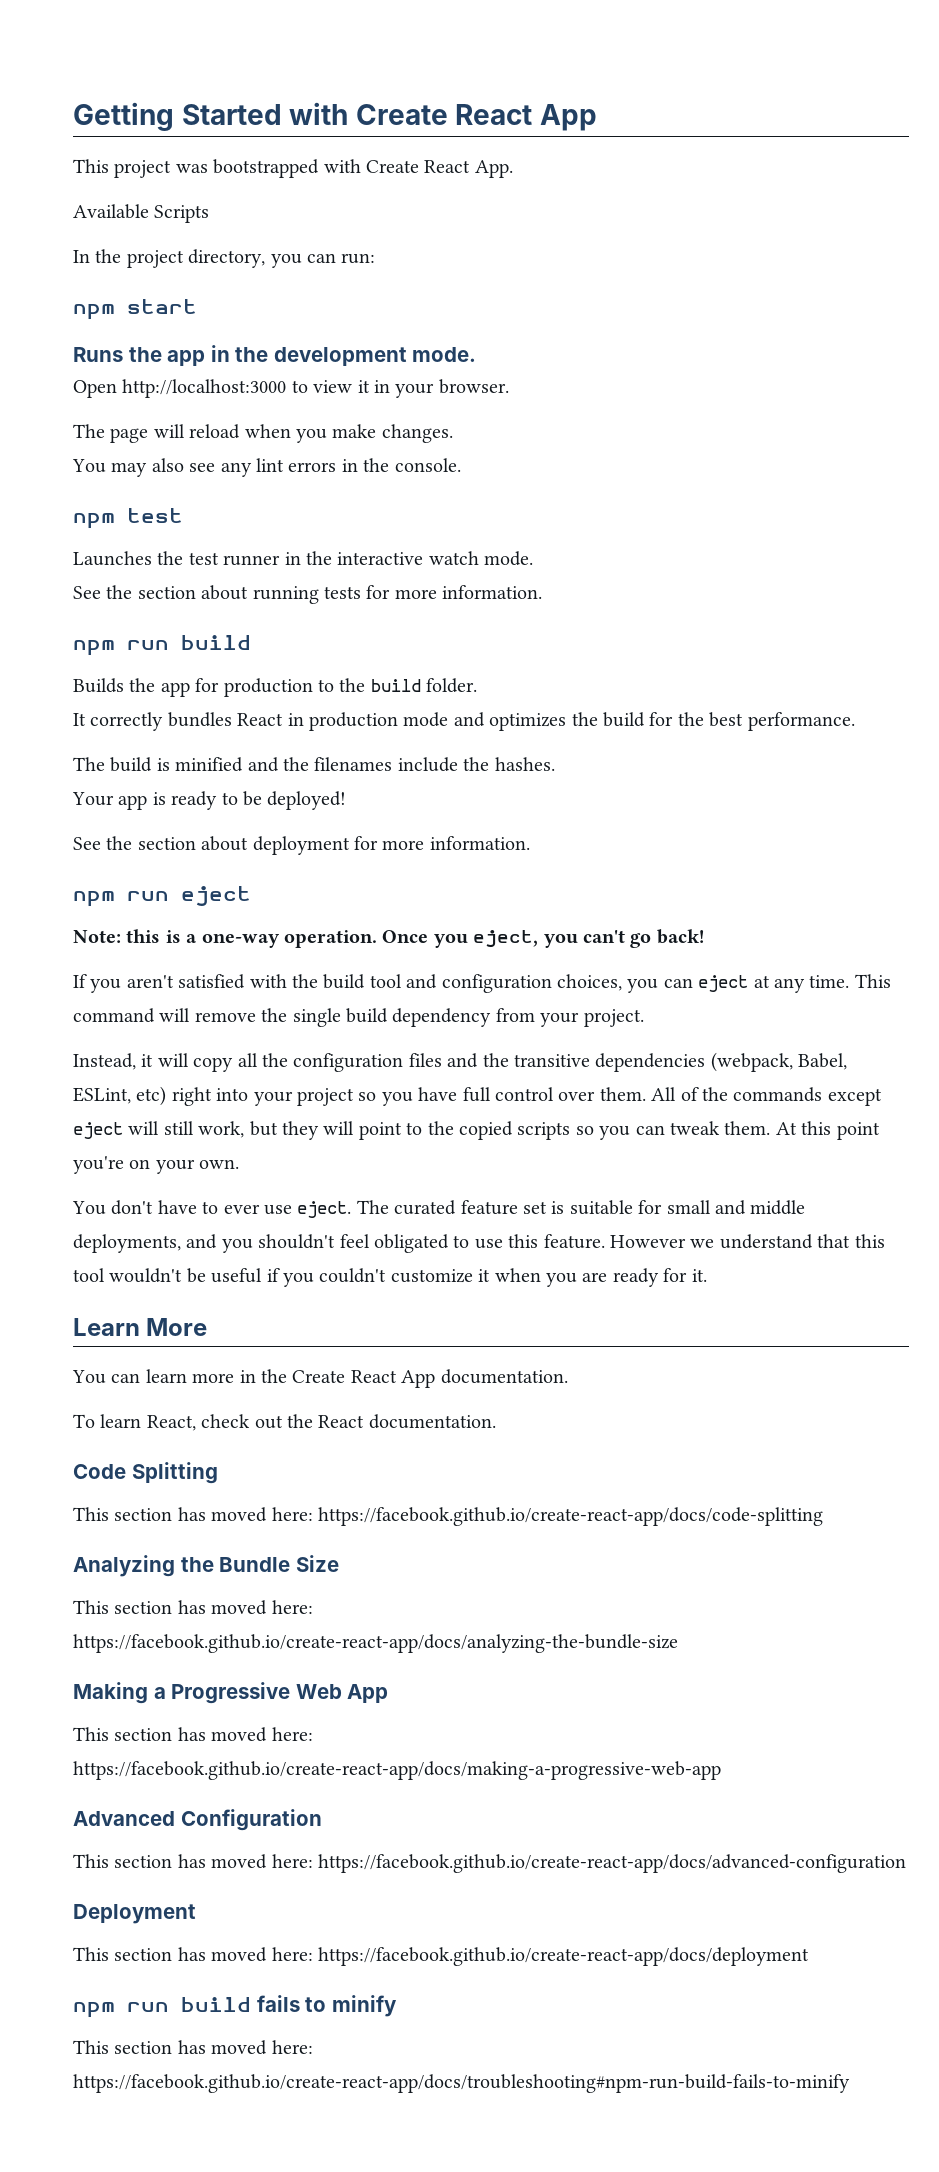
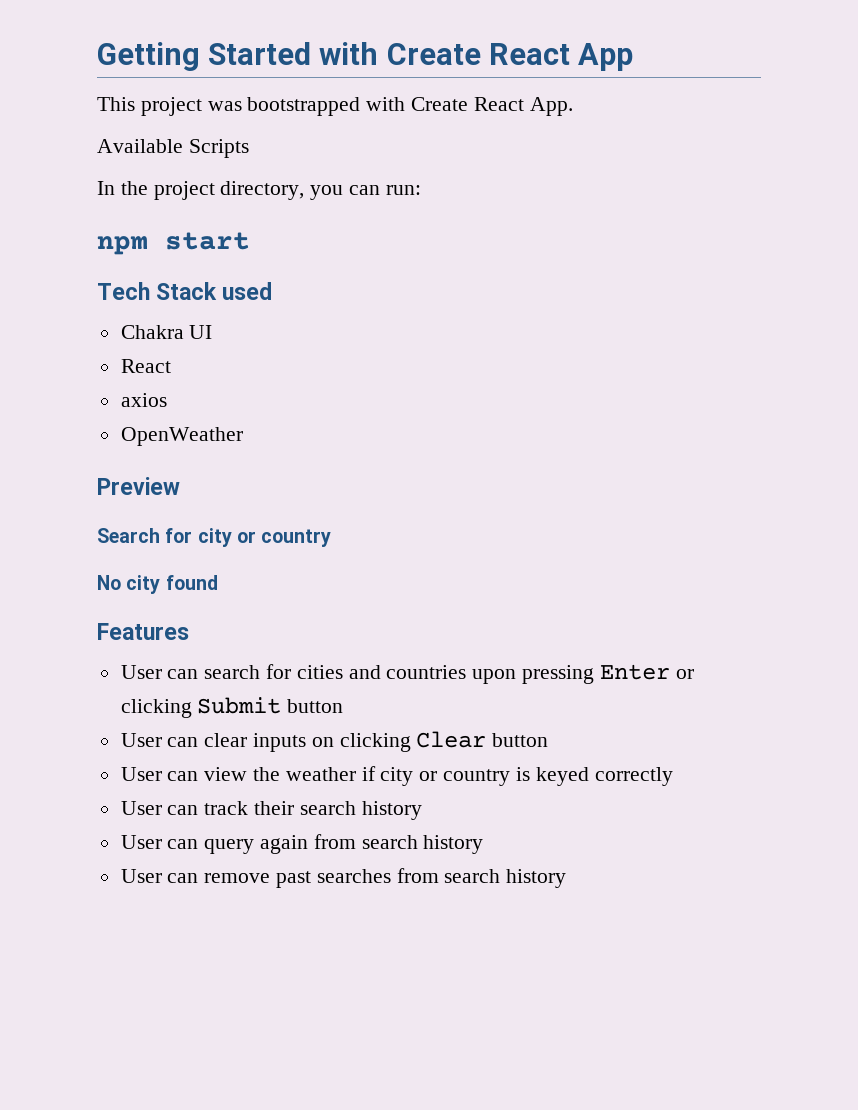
[73,345,477,366] [73,379,509,398] [73,424,453,443] [72,458,461,477] [73,508,183,529] [73,551,534,566] [73,585,543,604] [73,635,251,656] [73,678,478,697] [73,712,855,731] [73,757,555,772] [72,791,347,810] [73,836,530,855] [73,886,251,907] [73,929,704,948] [73,974,891,993] [73,1008,644,1027] [73,1052,848,1072] [73,1086,882,1106] [73,1121,880,1140] [73,1156,240,1174] [72,1200,806,1218] [73,1234,885,1253] [73,1268,707,1287] [73,1318,208,1336] [72,1369,568,1388] [73,1414,496,1431] [73,1462,218,1484] [73,1507,823,1526] [73,1555,339,1577] [73,1600,313,1615] [73,1634,678,1653] [73,1682,389,1704] [73,1727,313,1742] [73,1761,721,1780] [73,1809,322,1831] [73,1854,906,1873] [73,1904,196,1924] [73,1947,809,1966] [73,1995,397,2018] [73,2040,313,2055] [73,2074,850,2093] Runs the app in the development mode. // Open http://localhost:3000 to view it in your browser. // The page will reload when you make changes. // You may also see any lint errors in the console. // npm test // Launches the test runner in the interactive watch mode. // See the section about running tests for more information. // npm run build // Builds the app for production to the build folder. // It correctly bundles React in production mode and optimizes the build for the best performance. // The build is minified and the filenames include the hashes. // Your app is ready to be deployed! // See the section about deployment for more information. // npm run eject // Note: this is a one-way operation. Once you eject, you can't go back! // If you aren't satisfied with the build tool and configuration choices, you can eject at any time. This command will remove the single build dependency from your project. // Instead, it will copy all the configuration files and the transitive dependencies (webpack, Babel, ESLint, etc) right into your project so you have full control over them. All of the commands except eject will still work, but they will point to the copied scripts so you can tweak them. At this point you're on your own. // You don't have to ever use eject. The curated feature set is suitable for small and middle deployments, and you shouldn't feel obligated to use this feature. However we understand that this tool wouldn't be useful if you couldn't customize it when you are ready for it. // Learn More // You can learn more in the Create React App documentation. // To learn React, check out the React documentation. // Code Splitting // This section has moved here: https://facebook.github.io/create-react-app/docs/code-splitting // Analyzing the Bundle Size // This section has moved here: https://facebook.github.io/create-react-app/docs/analyzing-the-bundle-size // Making a Progressive Web App // This section has moved here: https://facebook.github.io/create-react-app/docs/making-a-progressive-web-app // Advanced Configuration // This section has moved here: https://facebook.github.io/create-react-app/docs/advanced-configuration // Deployment // This section has moved here: https://facebook.github.io/create-react-app/docs/deployment // npm run build fails to minify // This section has moved here: https://facebook.github.io/create-react-app/docs/troubleshooting#npm-run-build-fails-to-minify -> [97,282,273,300] [120,325,213,339] [120,359,171,373] [120,393,167,407] [120,427,243,446] [97,477,180,495] [97,528,332,547] [97,575,218,594] [97,623,189,640] [120,664,694,684] [120,697,344,718] [120,731,549,752] [120,766,673,786] [120,801,422,820] [120,834,484,854] [120,868,567,888] Tech Stack used // Chakra UI // React // axios // OpenWeather // Preview // Search for city or country // No city found // Features // User can search for cities and countries upon pressing Enter or clicking Submit button // User can clear inputs on clicking Clear button // User can view the weather if city or country is keyed correctly // User can track their search history // User can query again from search history // User can remove past searches from search history

